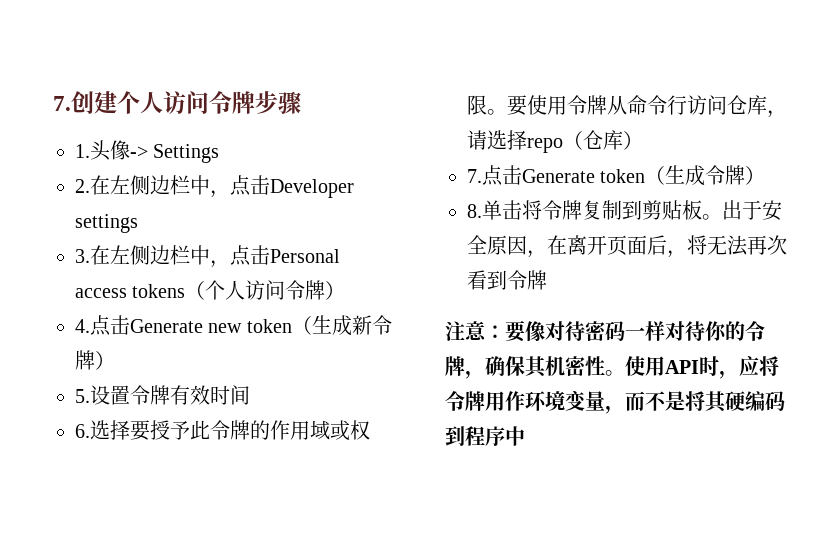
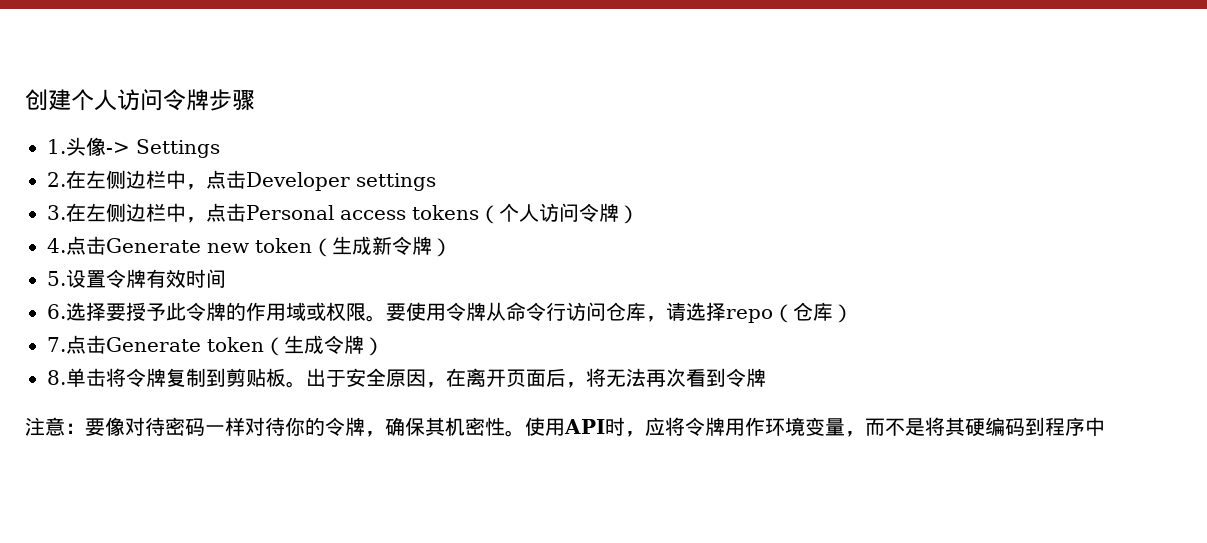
[53,96,71,111] 7. -> (25, 100) none

